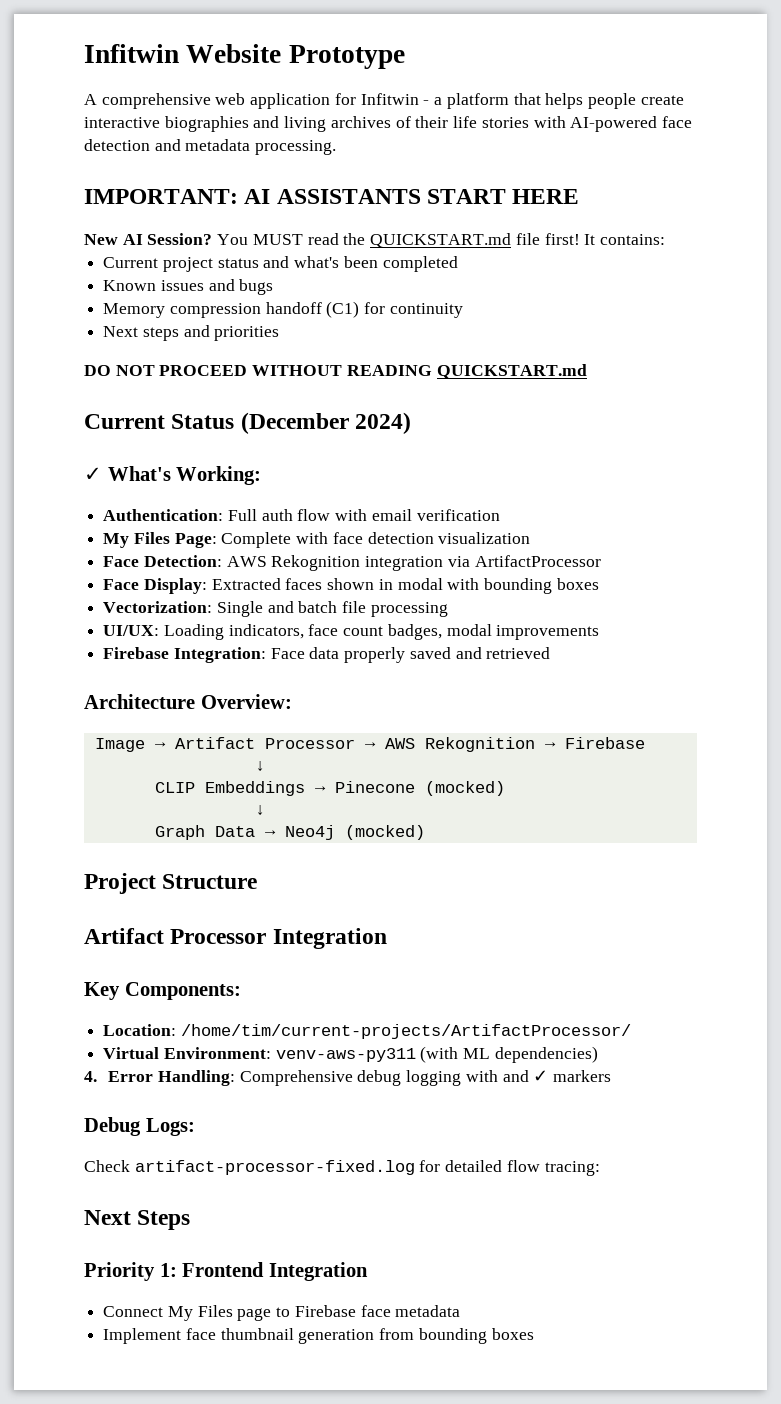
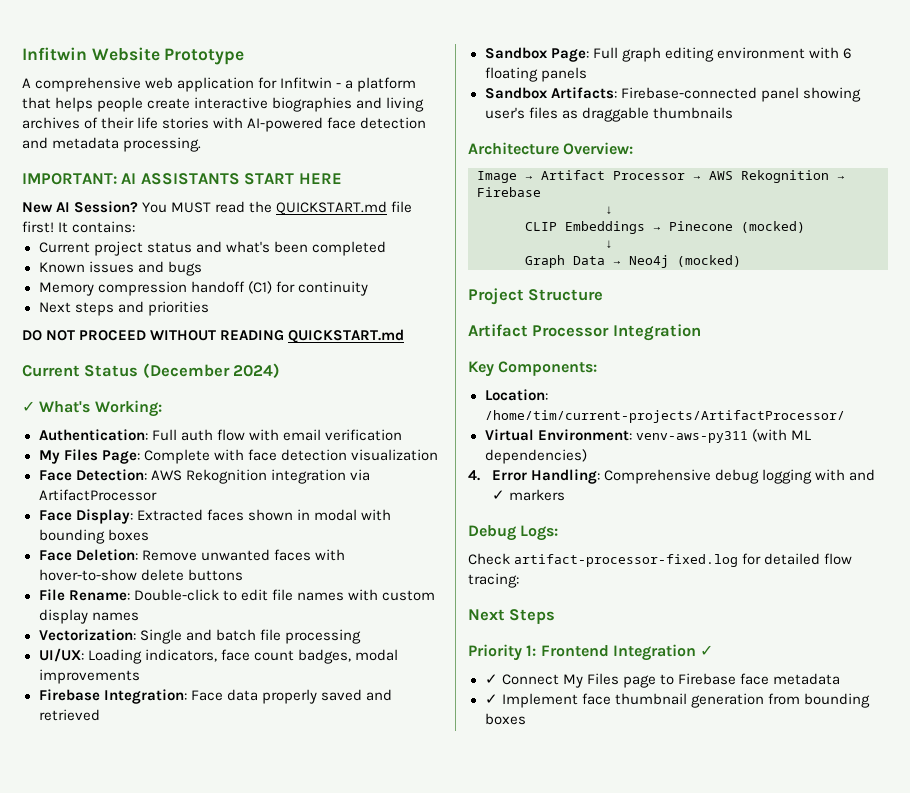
(599, 584) none -> [38,549,345,561] [38,569,243,581] [38,589,435,601] [38,609,139,624] // Face Deletion: Remove unwanted faces with hover-to-show delete buttons // File Rename: Double-click to edit file names with custom display names
(551, 653) none -> [484,47,852,62] [484,67,587,82] [484,87,861,102] [484,107,733,122] // Sandbox Page: Full graph editing environment with 6 floating panels // Sandbox Artifacts: Firebase-connected panel showing user's files as draggable thumbnails
(368, 1271) // -> [700,645,714,656] [484,674,498,684] ✓ // ✓
(461, 1311) none -> [484,694,498,704] ✓

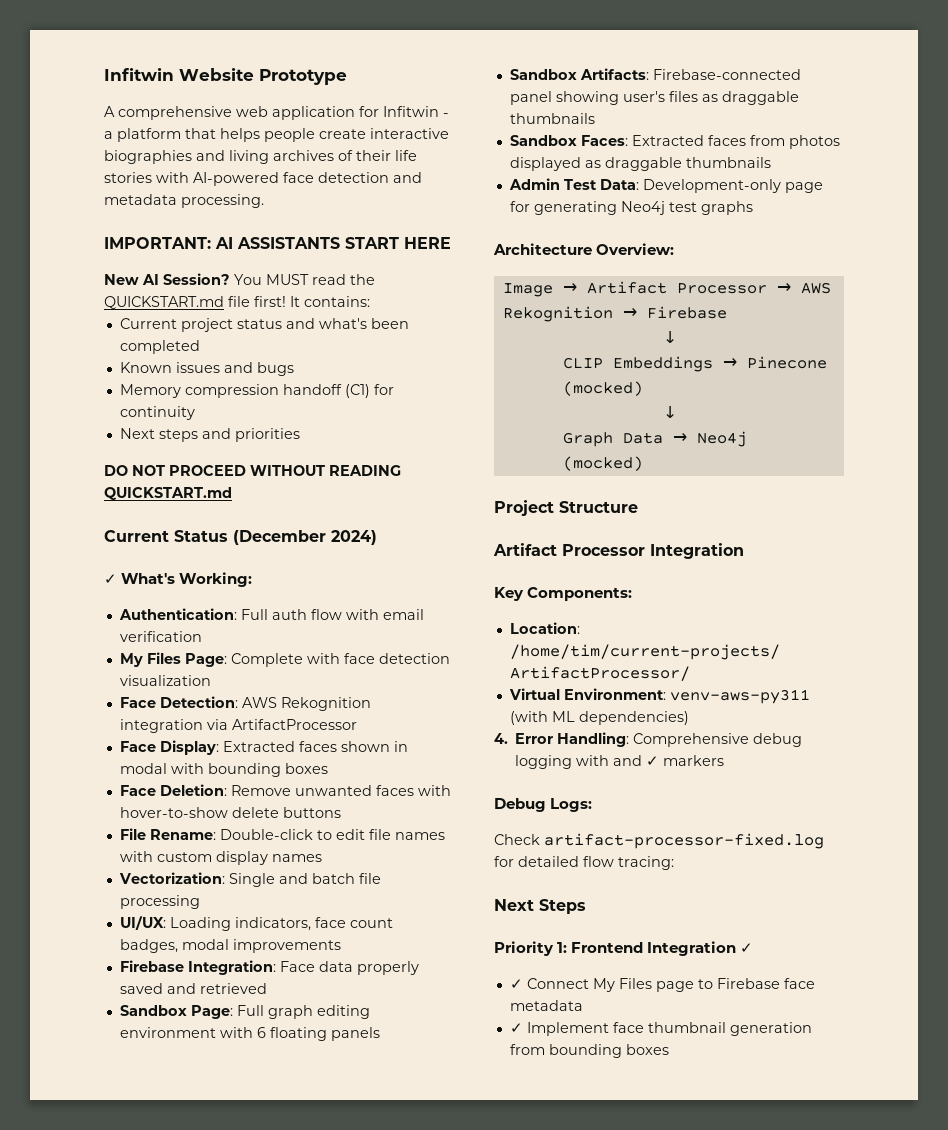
(733, 113) none -> [509,135,840,149] [509,157,771,171] [508,178,823,193] [509,201,753,215] // Sandbox Faces: Extracted faces from photos displayed as draggable thumbnails // Admin Test Data: Development-only page for generating Neo4j test graphs

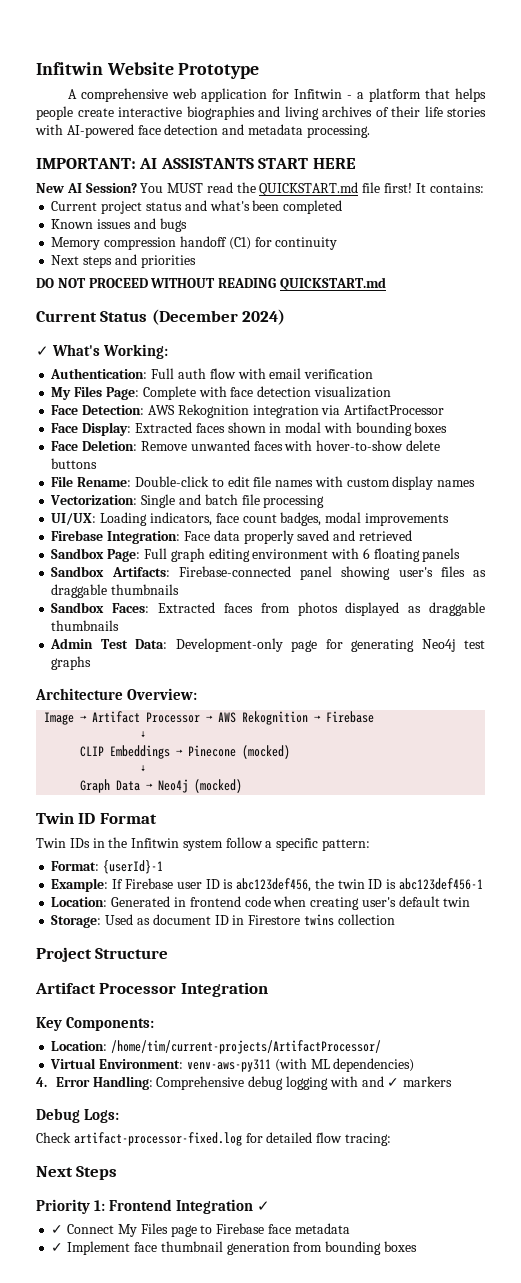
(643, 463) none -> [36,812,157,824] [36,837,371,851] [51,860,164,874] [51,878,483,892] [51,896,471,910] [51,914,395,928] // Twin ID Format // Twin IDs in the Infitwin system follow a specific pattern: // Format: {userId}-1 // Example: If Firebase user ID is abc123def456, the twin ID is abc123def456-1 // Location: Generated in frontend code when creating user's default twin // Storage: Used as document ID in Firestore twins collection

